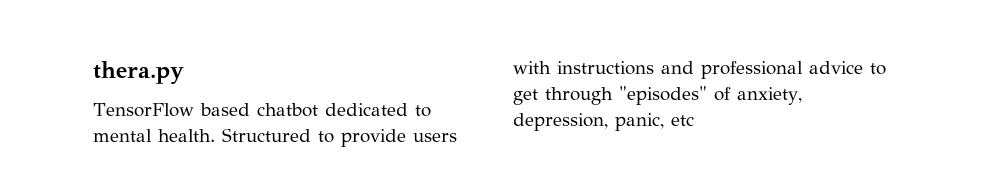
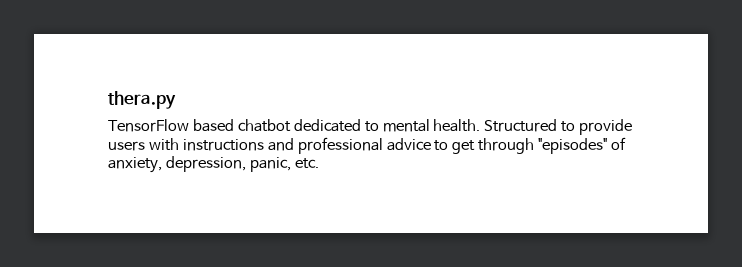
[671,115,694,126] etc -> [294,158,319,169] etc.

